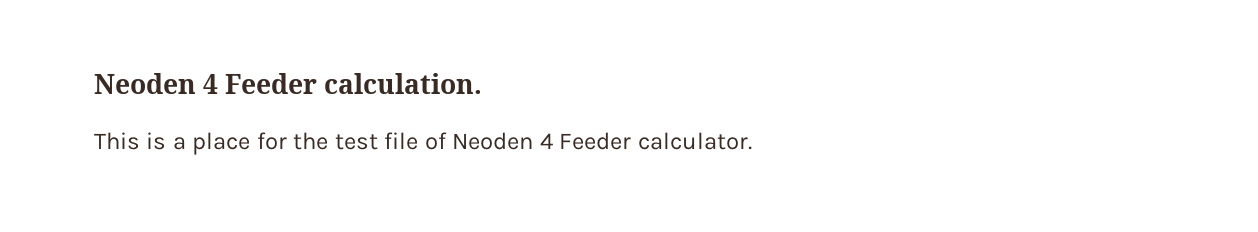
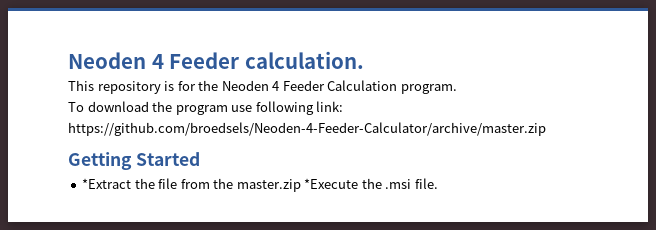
[146,132,752,155] is a place for the test file of Neoden 4 Feeder calculator. -> [97,80,457,94] [68,101,344,115] [68,122,546,136] [68,152,200,170] [82,178,438,192] repository is for the Neoden 4 Feeder Calculation program. // To download the program use following link: // https://github.com/broedsels/Neoden-4-Feeder-Calculator/archive/master.zip // Getting Started // *Extract the file from the master.zip *Execute the .msi file.

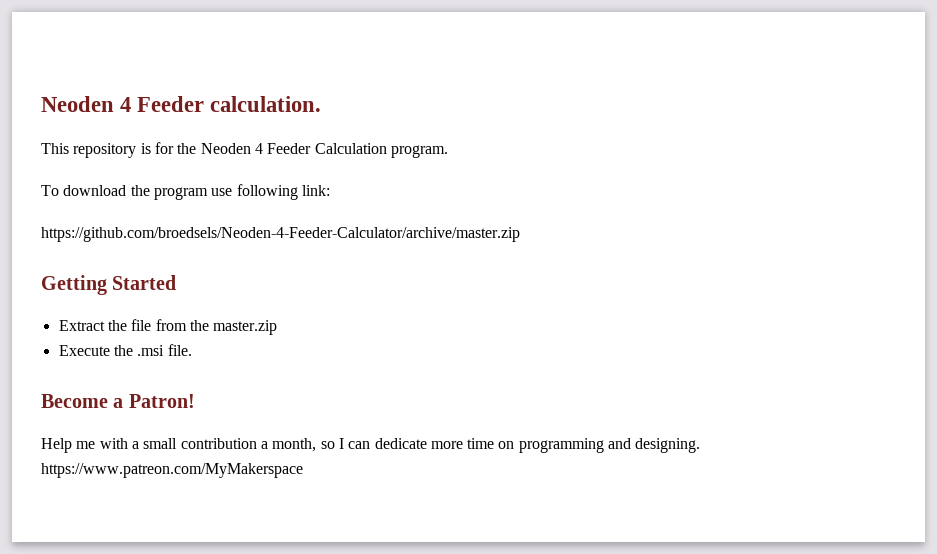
[82,178,132,189] *Extract -> [58,320,105,331] Extract
[304,178,359,189] *Execute -> [58,345,110,356] // Execute
(438, 183) none -> [41,394,195,408] [41,438,701,453] [41,463,303,478] // Become a Patron! // Help me with a small contribution a month, so I can dedicate more time on programming and designing. https://www.patreon.com/MyMakerspace

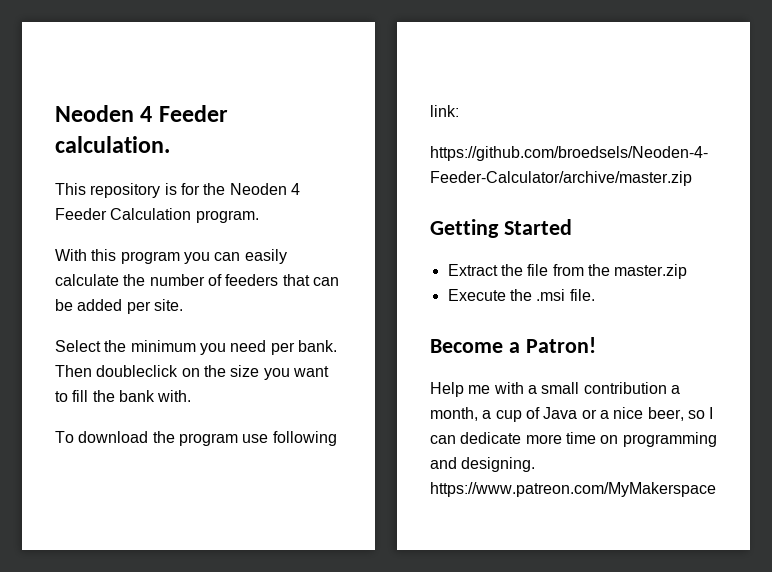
(448, 151) none -> [55,249,287,264] [55,274,339,286] [55,299,183,314] [55,340,337,355] [55,365,329,380] [55,390,192,402] // With this program you can easily calculate the number of feeders that can be added per site. // Select the minimum you need per bank. Then doubleclick on the size you want to fill the bank with.
(317, 445) none -> [482,407,684,422] a cup of Java or a nice beer,

